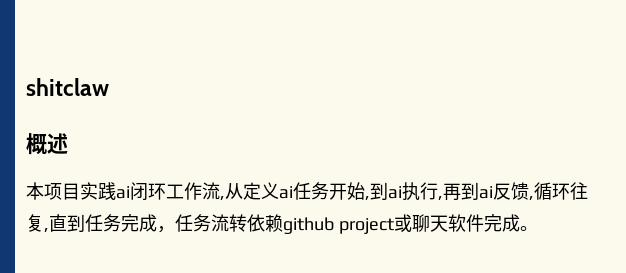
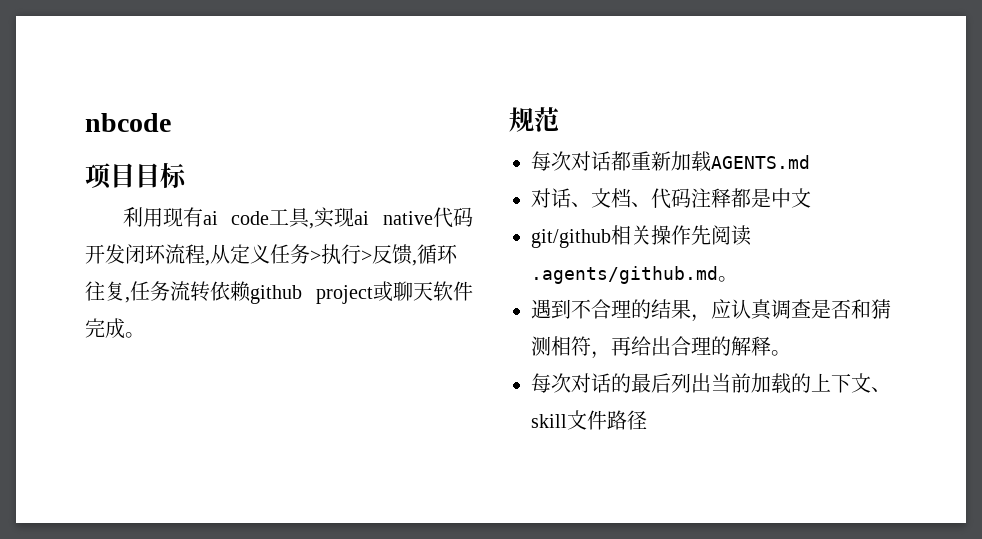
[26,78,109,96] [26,133,68,155] [26,182,493,201] shitclaw // 概述 // 本项目实践ai闭环工作流,从定义ai任务开始,到ai执行,再到ai -> [85,113,171,132] [85,163,187,189] [122,207,473,229] [85,244,372,266] nbcode // 项目目标 // 利用现有ai code工具,实现ai native代码开发闭环流程,从定义任务>执行>
[49,214,175,233] 直到任务完成， -> (130, 300) none
(538, 228) none -> [509,107,559,132] [531,151,810,172] [531,188,811,209] [531,225,751,248] [531,266,738,284] [531,299,891,322] [531,336,791,359] [531,373,891,394] [531,410,647,430] // 规范 // 每次对话都重新加载AGENTS.md // 对话、文档、代码注释都是中文 // git/github相关操作先阅读.agents/github.md。 // 遇到不合理的结果，应认真调查是否和猜测相符，再给出合理的解释。 // 每次对话的最后列出当前加载的上下文、skill文件路径

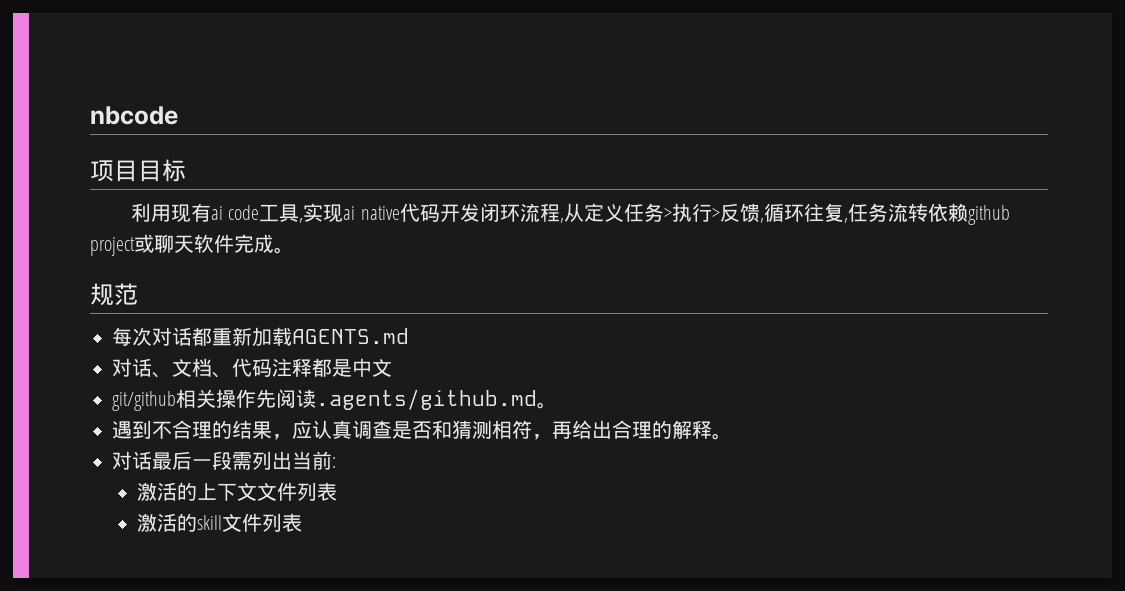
[531,373,891,394] 每次对话的最后列出当前加载的上下文、 -> [112,451,336,470] [137,482,338,501] [137,513,198,532] 对话最后一段需列出当前: // 激活的上下文文件列表 // 激活的
[607,410,647,430] 路径 -> [262,513,303,532] 列表

